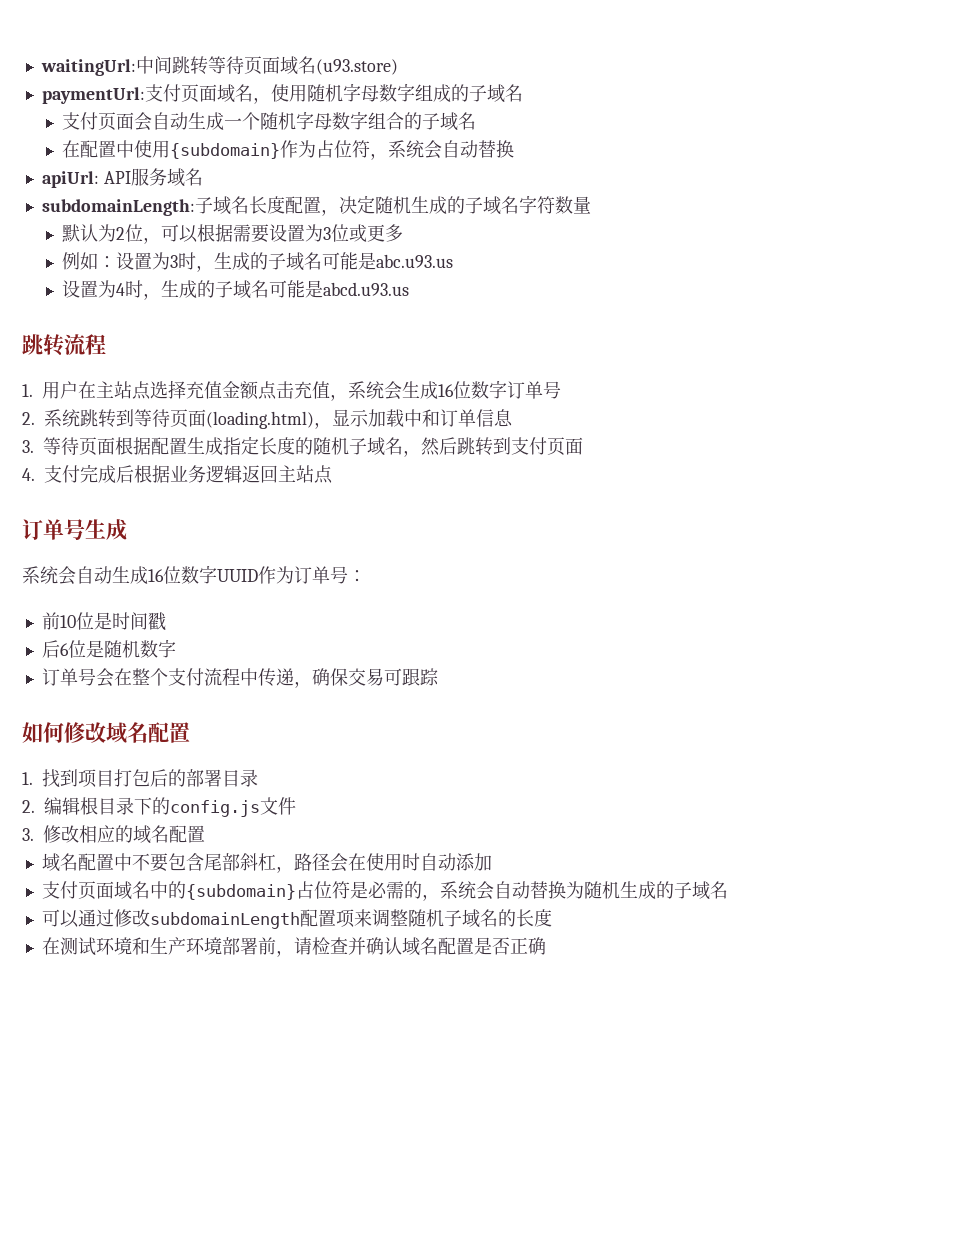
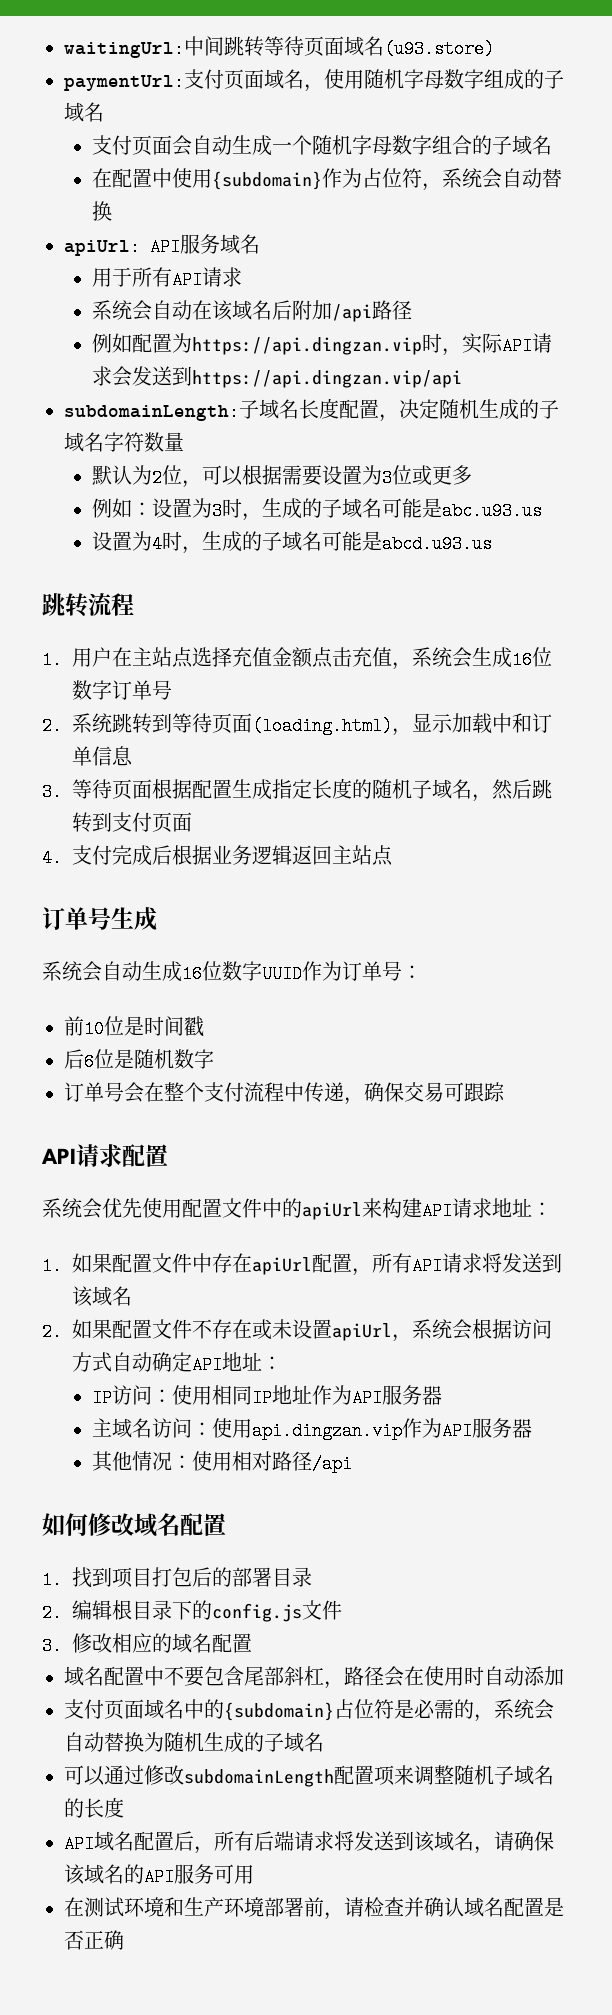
(203, 177) none -> [91,267,242,289] [91,300,412,322] [91,333,552,356] [91,366,462,388] // 用于所有API请求 // 系统会自动在该域名后附加/api路径 // 例如配置为https://api.dingzan.vip时，实际API请求会发送到https://api.dingzan.vip/api
(439, 677) none -> [41,1144,168,1167] [42,1198,552,1220] [42,1253,562,1276] [72,1286,132,1307] [42,1319,552,1342] [72,1352,282,1374] [91,1385,442,1407] [91,1418,532,1440] [91,1451,352,1473] // API请求配置 // 系统会优先使用配置文件中的apiUrl来构建API请求地址： // 1.如果配置文件中存在apiUrl配置，所有API请求将发送到该域名 // 2.如果配置文件不存在或未设置apiUrl，系统会根据访问方式自动确定API地址： // IP访问：使用相同IP地址作为API服务器 // 主域名访问：使用api.dingzan.vip作为API服务器 // 其他情况：使用相对路径/api
(552, 918) none -> [64,1831,554,1854] [64,1864,254,1886] // API域名配置后，所有后端请求将发送到该域名，请确保该域名的API服务可用

